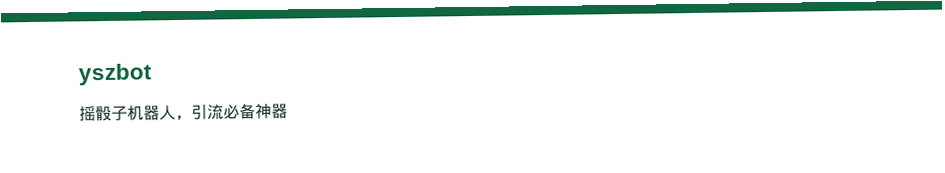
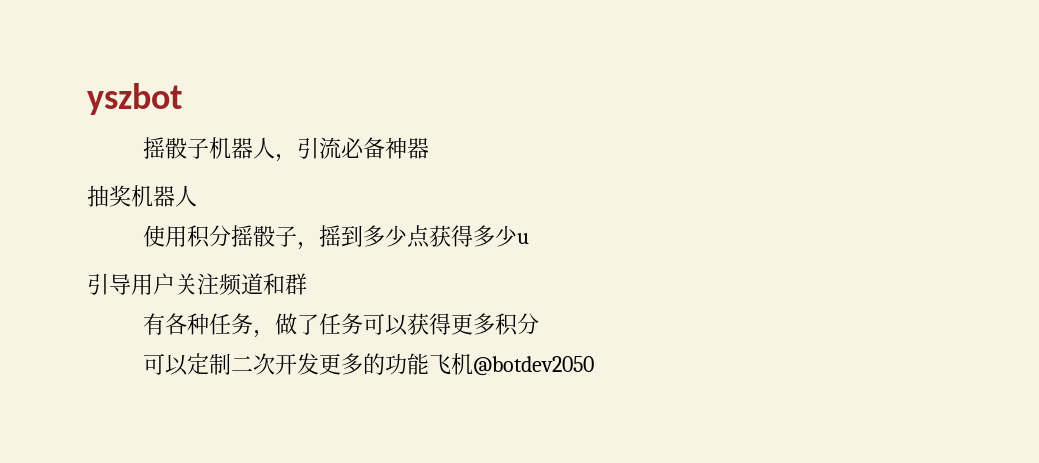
(288, 111) none -> [87,185,197,207] [143,225,530,250] [87,273,307,296] [143,313,540,338] [143,353,595,376] // 抽奖机器人 // 使用积分摇骰子，摇到多少点获得多少u // 引导用户关注频道和群 // 有各种任务，做了任务可以获得更多积分 // 可以定制二次开发更多的功能飞机@botdev2050

